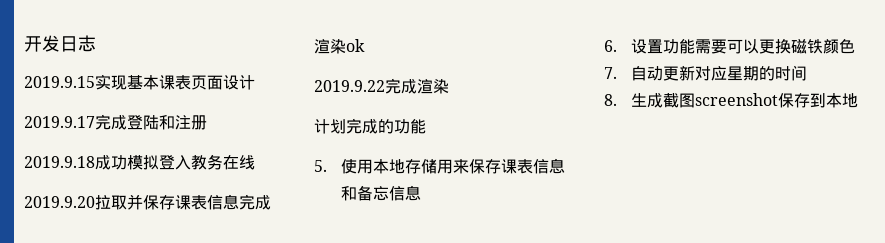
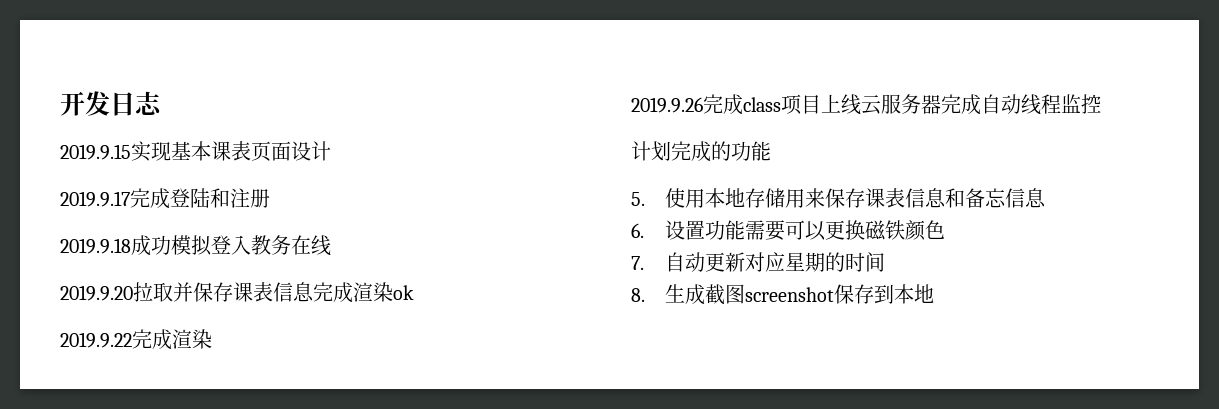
(449, 86) none -> [631,94,1101,115] // 2019.9.26完成class项目上线云服务器完成自动线程监控

